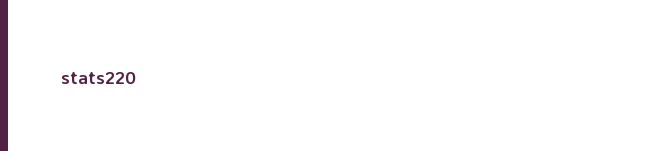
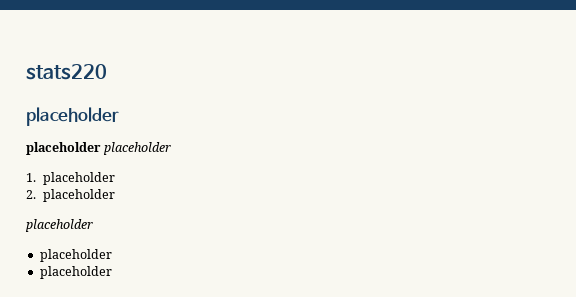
(136, 78) none -> [26,107,119,126] [26,142,172,155] [26,172,116,185] [26,189,116,202] [25,219,93,232] [39,249,112,262] [39,266,112,279] // placeholder // placeholder placeholder // 1. placeholder // 2. placeholder // placeholder // placeholder // placeholder

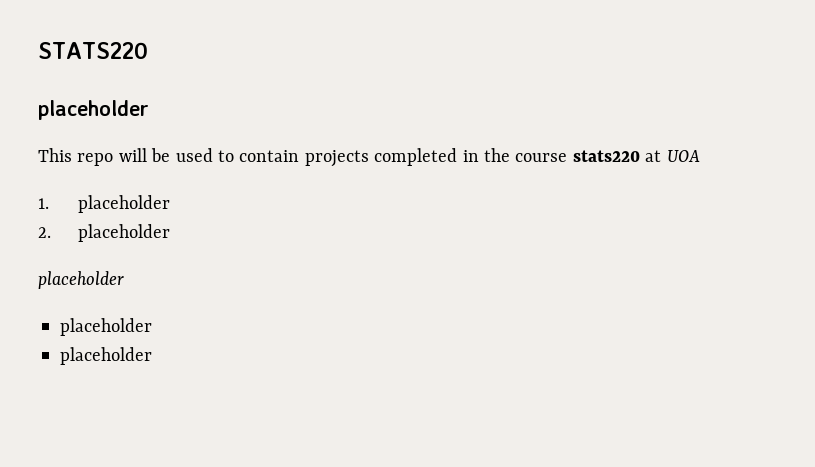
[26,64,107,80] [26,107,119,126] [26,142,172,155] stats220 // placeholder // placeholder placeholder -> [38,42,148,59] [38,100,149,120] [38,148,700,167] STATS220 // placeholder // This repo will be used to contain projects completed in the course stats220 at UOA

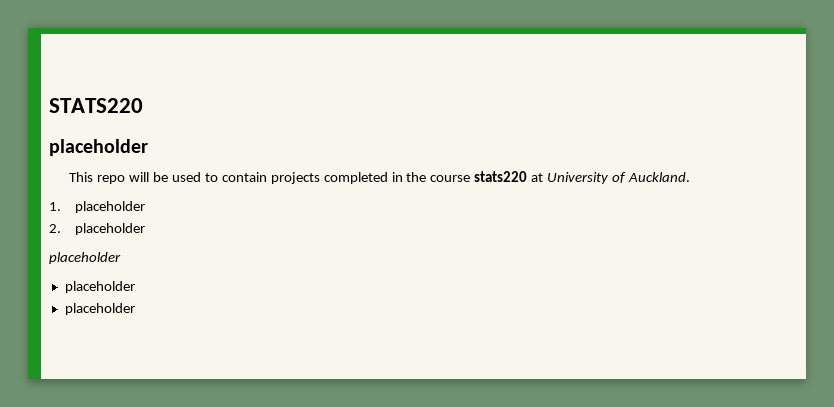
[666,150,700,162] UOA -> [547,172,690,184] University of Auckland.

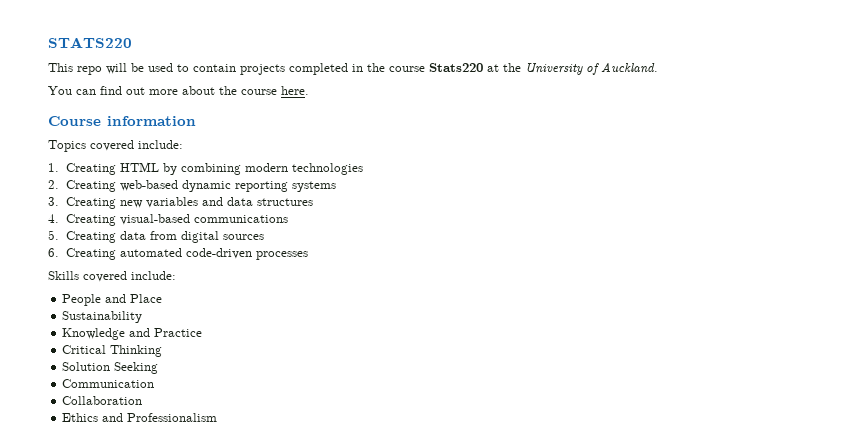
[49,139,148,156] // placeholder -> (132, 42) none
[474,171,544,182] stats220 at -> [429,63,521,72] Stats220 at the
[49,201,145,213] [49,223,145,235] [49,252,121,264] [64,281,135,293] [64,303,135,315] 1. placeholder // 2. placeholder // placeholder // placeholder // placeholder -> [48,86,309,95] [48,116,196,126] [48,140,183,152] [48,162,363,175] [48,180,336,192] [48,197,313,209] [48,214,288,226] [48,230,264,243] [48,248,308,260] [48,271,176,282] [62,294,163,306] [62,311,143,323] [62,328,203,340] [62,345,163,357] [62,362,159,374] [62,379,155,388] [62,396,143,405] [62,413,218,422] You can find out more about the course here. // Course information // Topics covered include: // 1. Creating HTML by combining modern technologies // 2. Creating web-based dynamic reporting systems // 3. Creating new variables and data structures // 4. Creating visual-based communications // 5. Creating data from digital sources // 6. Creating automated code-driven processes // Skills covered include: // People and Place // Sustainability // Knowledge and Practice // Critical Thinking // Solution Seeking // Communication // Collaboration // Ethics and Professionalism

